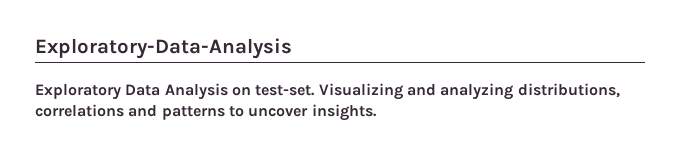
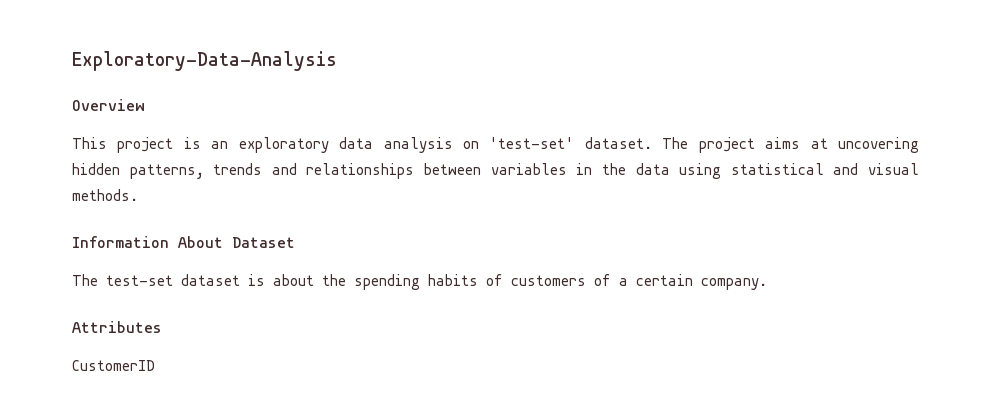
[35,83,620,100] [35,104,377,121] Exploratory Data Analysis on test-set. Visualizing and analyzing distributions, correlations and patterns to uncover insights. -> [72,99,145,111] [72,137,920,153] [72,163,920,179] [72,189,138,201] [72,236,295,248] [72,274,767,290] [72,321,162,333] [72,360,155,371] Overview // This project is an exploratory data analysis on 'test-set' dataset. The project aims at uncovering hidden patterns, trends and relationships between variables in the data using statistical and visual methods. // Information About Dataset // The test-set dataset is about the spending habits of customers of a certain company. // Attributes // CustomerID

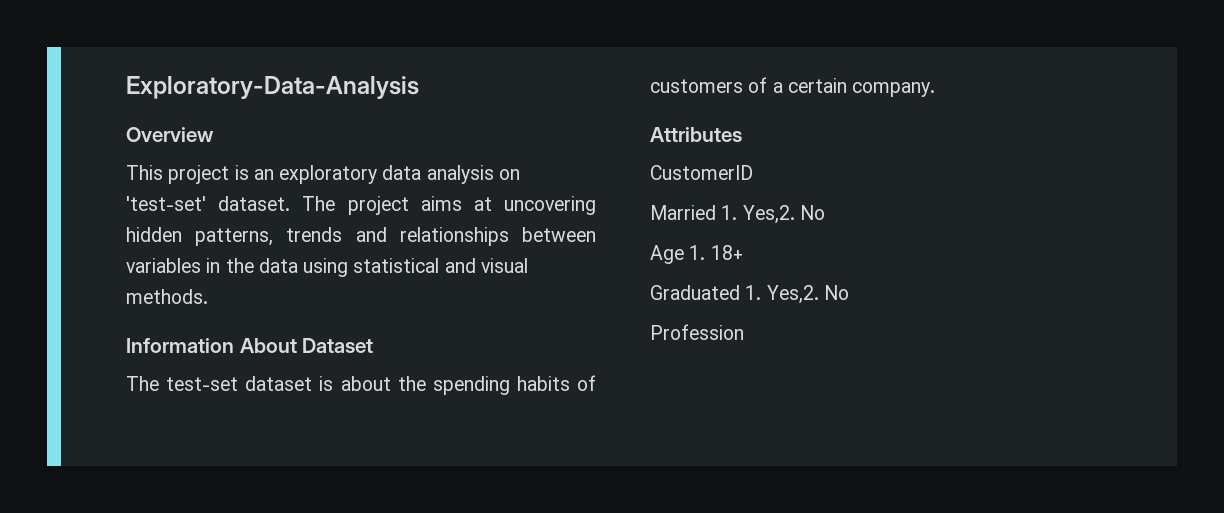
(155, 365) none -> [650,205,825,224] [650,245,743,264] [650,285,849,304] [650,324,744,340] // Married 1. Yes,2. No // Age 1. 18+ // Graduated 1. Yes,2. No // Profession

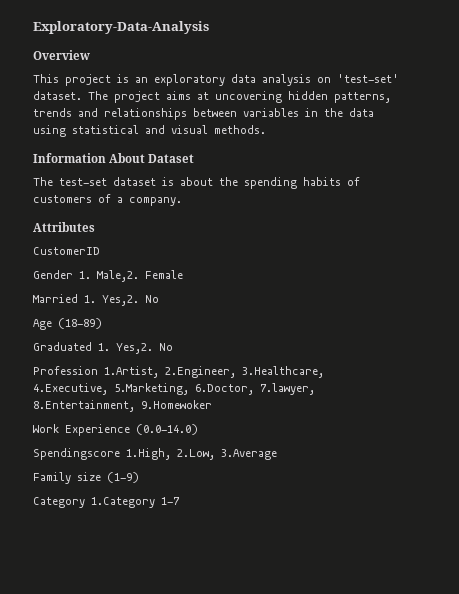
[787,78,847,93] certain -> (123, 200) none
(753, 172) none -> [33,270,183,282] // Gender 1. Male,2. Female
[689,245,743,260] 1. 18+ -> [58,318,102,329] (18-89)
(744, 332) none -> [104,366,324,378] [33,383,315,395] [33,400,212,412] [33,424,198,436] [33,448,277,460] [33,472,139,484] [33,497,180,508] 1.Artist, 2.Engineer, 3.Healthcare, 4.Executive, 5.Marketing, 6.Doctor, 7.lawyer, 8.Entertainment, 9.Homewoker // Work Experience (0.0-14.0) // Spendingscore 1.High, 2.Low, 3.Average // Family size (1-9) // Category 1.Category 1-7

